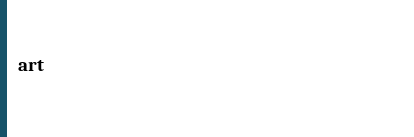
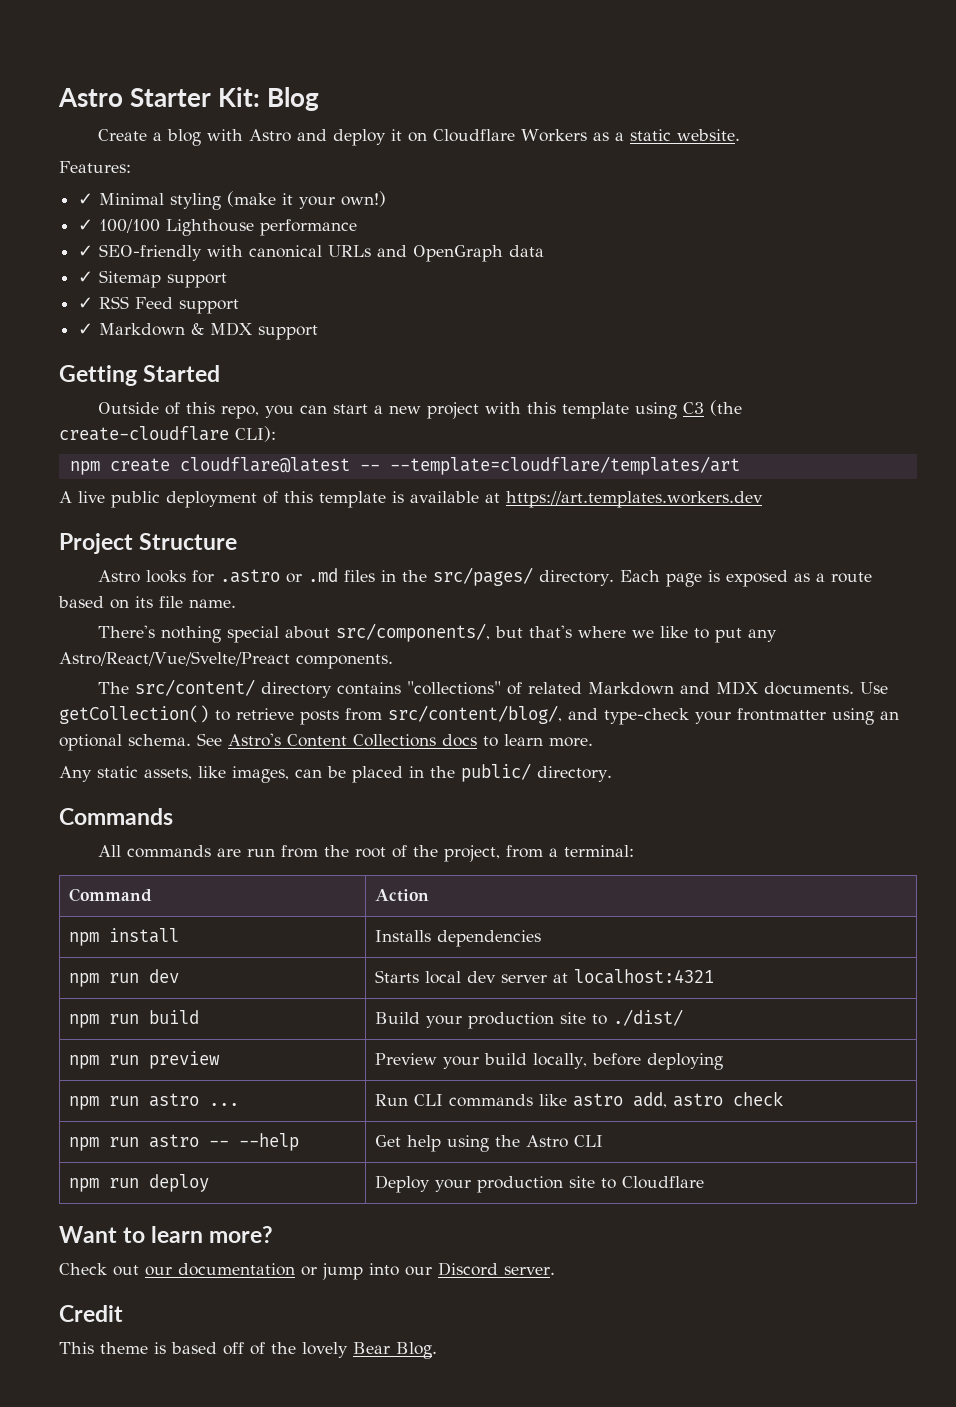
[18,60,44,71] art -> [58,87,320,111] [98,129,741,146] [59,161,131,173] [78,191,387,210] [78,219,358,236] [78,244,545,262] [78,270,228,288] [78,296,240,314] [78,322,319,340] [59,365,221,386] [98,400,743,419] [59,426,276,442] [69,456,740,475] [59,491,763,508] [59,533,238,554] [98,567,873,587] [58,596,236,609] [98,623,778,643] [59,651,393,669] [98,679,889,698] [59,705,899,725] [59,733,593,751] [59,763,612,783] [59,808,173,825] [98,845,635,862] [68,888,152,902] [374,889,429,902] [68,928,179,946] [374,930,541,947] [68,969,179,987] [374,969,714,984] [68,1010,199,1028] [374,1009,683,1029] [68,1051,220,1069] [374,1053,723,1070] [68,1093,239,1110] [374,1091,783,1108] [68,1133,299,1151] [374,1135,603,1152] [68,1174,209,1192] [374,1175,704,1193] [59,1226,274,1243] [59,1262,555,1280] [59,1305,123,1322] [59,1342,437,1359] Astro Starter Kit: Blog // Create a blog with Astro and deploy it on Cloudflare Workers as a static website. // Features: // ✓ Minimal styling (make it your own!) // ✓ 100/100 Lighthouse performance // ✓ SEO-friendly with canonical URLs and OpenGraph data // ✓ Sitemap support // ✓ RSS Feed support // ✓ Markdown & MDX support // Getting Started // Outside of this repo, you can start a new project with this template using C3 (the create-cloudflare CLI): // npm create cloudflare@latest -- --template=cloudflare/templates/art // A live public deployment of this template is available at https://art.templates.workers.dev // Project Structure // Astro looks for .astro or .md files in the src/pages/ directory. Each page is exposed as a route based on its file name. // There's nothing special about src/components/, but that's where we like to put any Astro/React/Vue/Svelte/Preact components. // The src/content/ directory contains "collections" of related Markdown and MDX documents. Use getCollection() to retrieve posts from src/content/blog/, and type-check your frontmatter using an optional schema. See Astro's Content Collections docs to learn more. // Any static assets, like images, can be placed in the public/ directory. // Commands // All commands are run from the root of the project, from a terminal: // Command | Action // npm install | Installs dependencies // npm run dev | Starts local dev server at localhost:4321 // npm run build | Build your production site to ./dist/ // npm run preview | Preview your build locally, before deploying // npm run astro ... | Run CLI commands like astro add, astro check // npm run astro -- --help | Get help using the Astro CLI // npm run deploy | Deploy your production site to Cloudflare // Want to learn more? // Check out our documentation or jump into our Discord server. // Credit // This theme is based off of the lovely Bear Blog.

